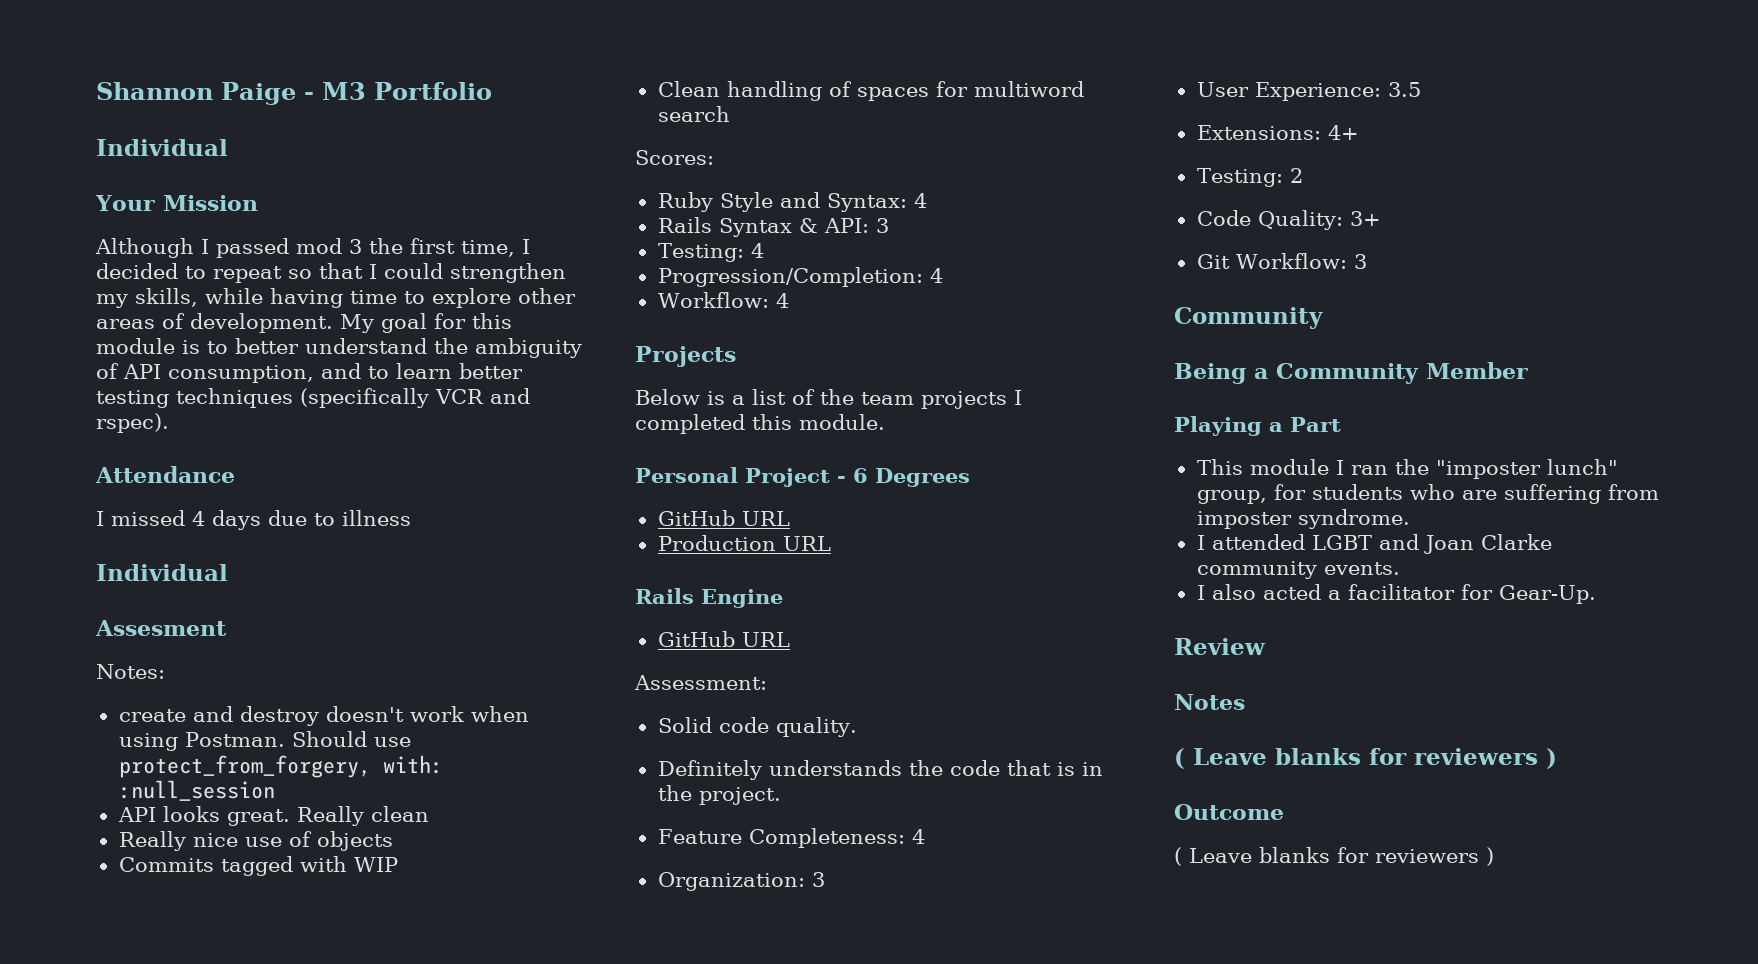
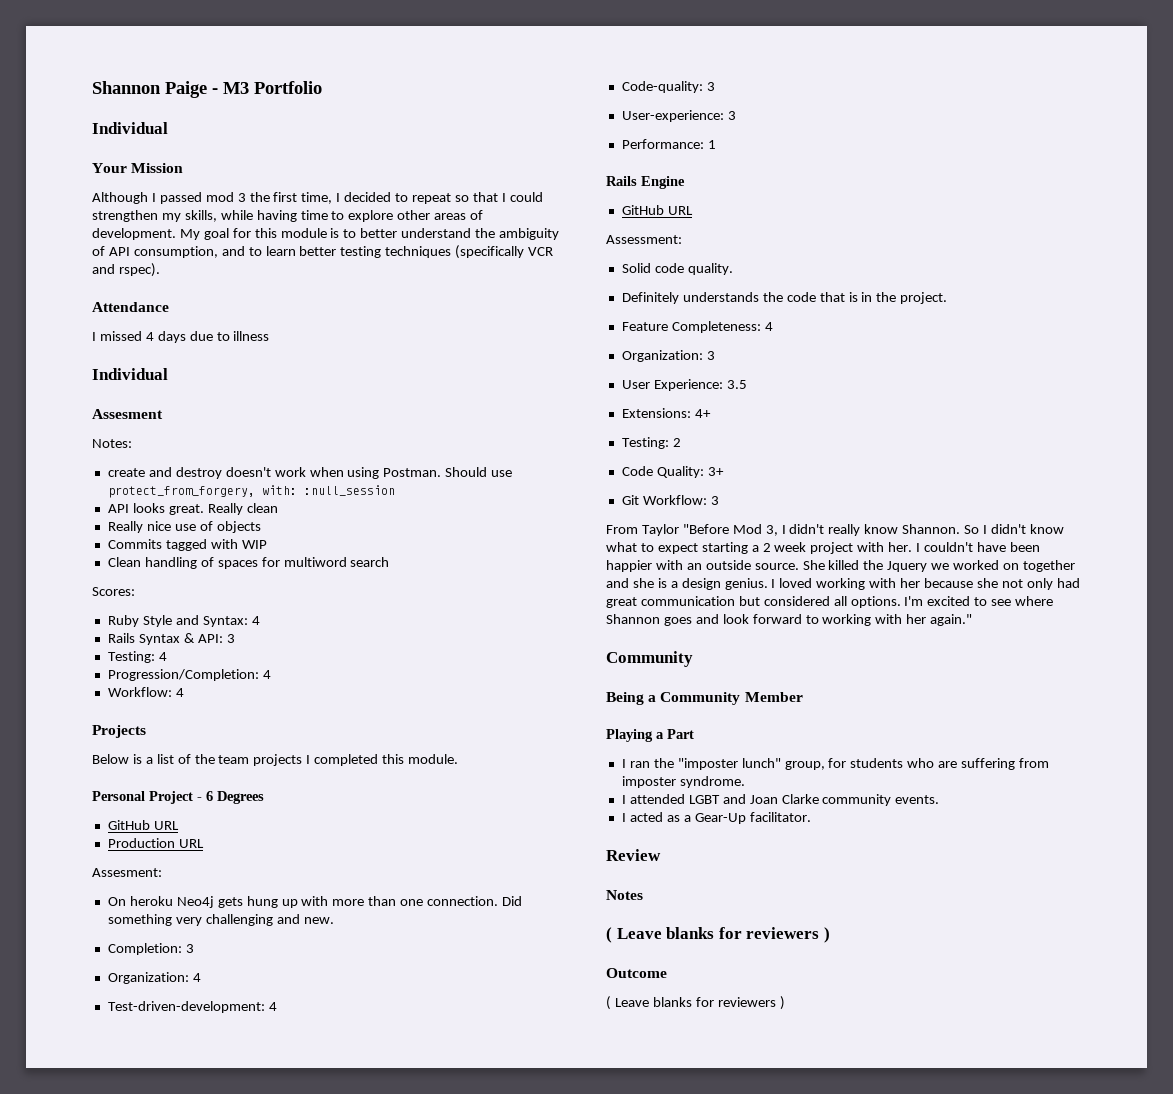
(831, 543) none -> [92,868,162,877] [107,896,523,908] [107,914,334,926] [107,943,194,955] [107,972,201,984] [107,1001,277,1013] [621,81,715,93] [621,110,736,122] [621,139,716,149] // Assesment: // On heroku Neo4j gets hung up with more than one connection. Did something very challenging and new. // Completion: 3 // Organization: 4 // Test-driven-development: 4 // Code-quality: 3 // User-experience: 3 // Performance: 1
(1367, 261) none -> [606,524,1064,536] [606,542,1040,554] [606,560,1075,572] [606,578,1080,590] [606,596,1054,608] [606,614,973,626] // From Taylor "Before Mod 3, I didn't really know Shannon. So I didn't know what to expect starting a 2 week project with her. I couldn't have been happier with an outside source. She killed the Jquery we worked on together and she is a design genius. I loved working with her because she not only had great communication but considered all options. I'm excited to see where Shannon goes and look forward to working with her again."
[1196,459,1329,475] This module -> (694, 734) none
[1211,584,1596,604] also acted a facilitator for Gear-Up. -> [629,812,811,824] acted as a Gear-Up facilitator.

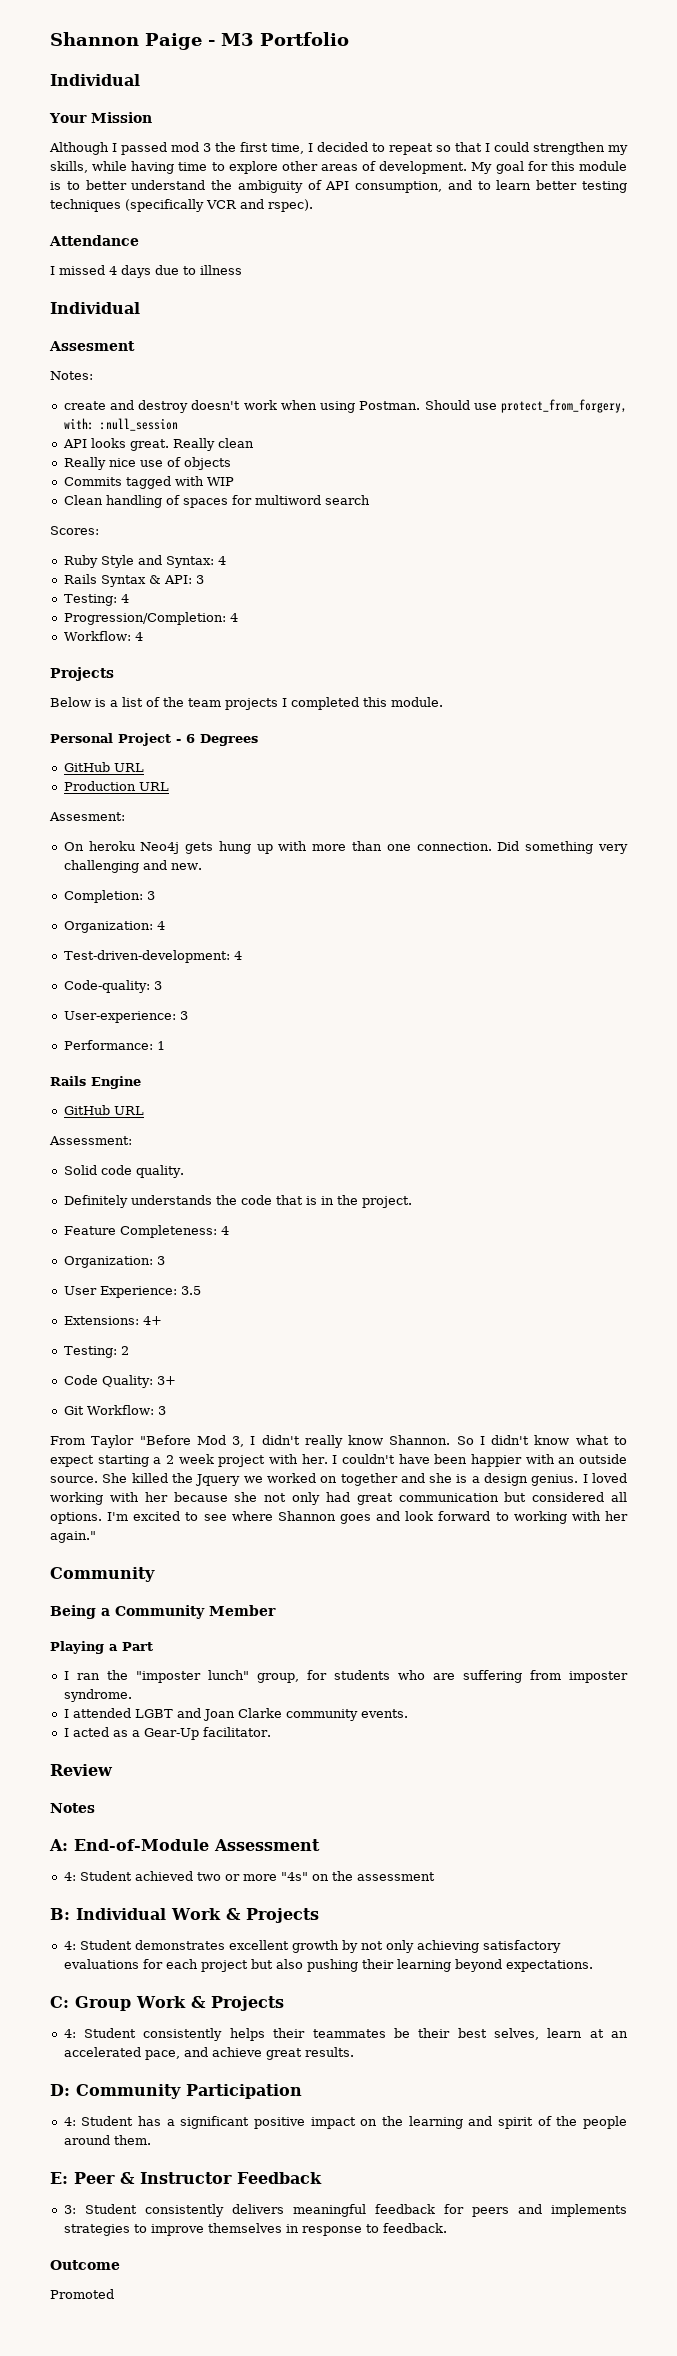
[606,927,830,943] [606,968,667,978] [606,996,785,1010] ( Leave blanks for reviewers ) // Outcome // ( Leave blanks for reviewers ) -> [49,1839,320,1851] [63,1871,435,1881] [50,1908,319,1923] [63,1940,561,1953] [63,1959,593,1972] [50,1996,284,2011] [63,2028,628,2041] [63,2047,354,2060] [50,2084,302,2099] [63,2116,627,2129] [63,2135,151,2145] [50,2172,322,2184] [63,2204,627,2217] [63,2223,447,2236] [50,2260,120,2270] [50,2289,114,2299] A: End-of-Module Assessment // 4: Student achieved two or more "4s" on the assessment // B: Individual Work & Projects // 4: Student demonstrates excellent growth by not only achieving satisfactory evaluations for each project but also pushing their learning beyond expectations. // C: Group Work & Projects // 4: Student consistently helps their teammates be their best selves, learn at an accelerated pace, and achieve great results. // D: Community Participation // 4: Student has a significant positive impact on the learning and spirit of the people around them. // E: Peer & Instructor Feedback // 3: Student consistently delivers meaningful feedback for peers and implements strategies to improve themselves in response to feedback. // Outcome // Promoted

